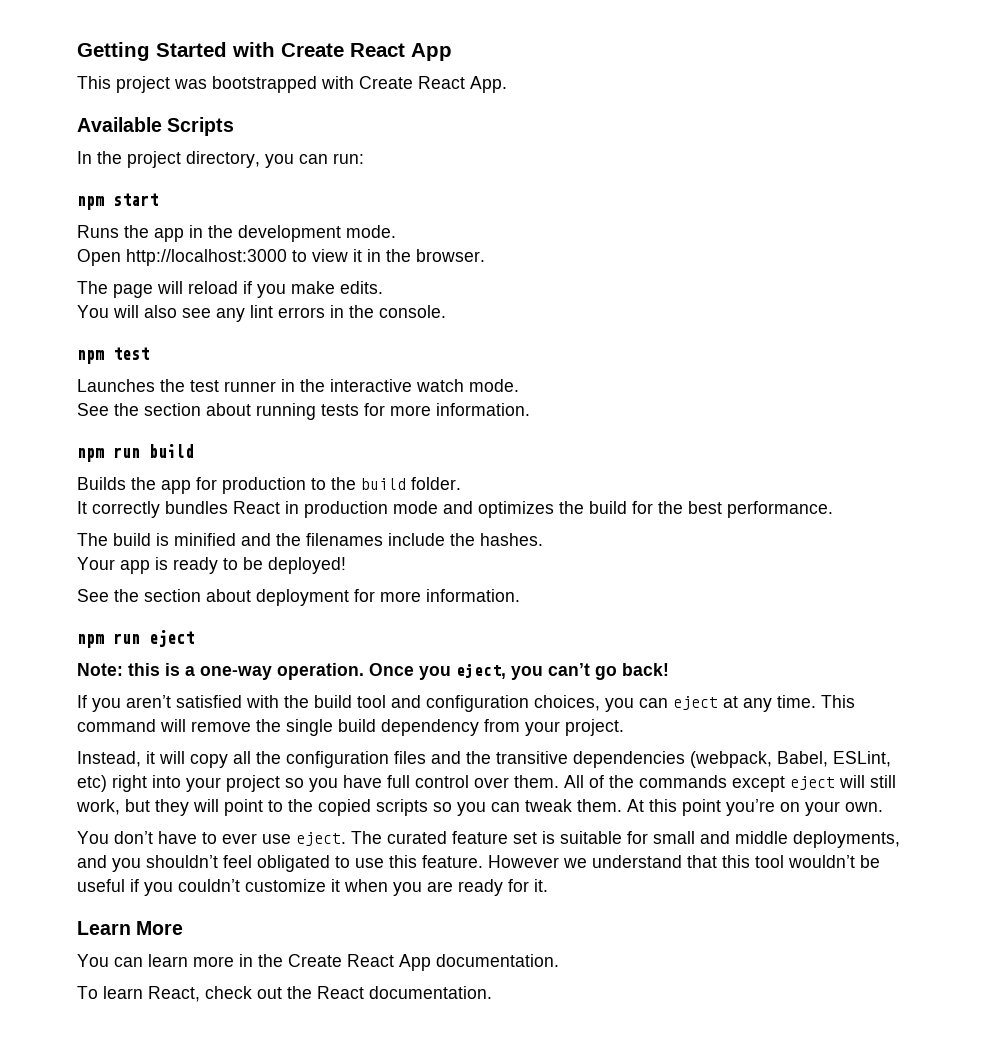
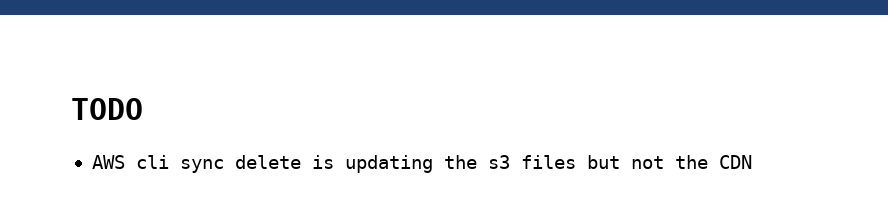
[77,42,452,61] [77,76,507,93] [77,117,235,136] [77,151,364,168] [77,193,158,210] [77,225,396,242] [77,249,485,266] [77,281,383,298] [77,305,446,322] [77,347,149,364] [77,379,519,392] [77,403,530,420] [77,444,194,462] [77,477,461,494] [77,501,833,518] [77,533,543,546] [77,557,346,574] [77,589,520,606] [77,630,194,648] [77,663,669,680] [77,695,855,712] [77,719,624,736] [77,751,891,768] [77,775,896,792] [76,799,883,816] [77,831,900,848] [77,855,880,872] [77,879,548,896] [77,921,184,935] [77,954,559,971] [77,986,492,1002] Getting Started with Create React App // This project was bootstrapped with Create React App. // Available Scripts // In the project directory, you can run: // npm start // Runs the app in the development mode. // Open http://localhost:3000 to view it in the browser. // The page will reload if you make edits. // You will also see any lint errors in the console. // npm test // Launches the test runner in the interactive watch mode. // See the section about running tests for more information. // npm run build // Builds the app for production to the build folder. // It correctly bundles React in production mode and optimizes the build for the best performance. // The build is minified and the filenames include the hashes. // Your app is ready to be deployed! // See the section about deployment for more information. // npm run eject // Note: this is a one-way operation. Once you eject, you can’t go back! // If you aren’t satisfied with the build tool and configuration choices, you can eject at any time. This command will remove the single build dependency from your project. // Instead, it will copy all the configuration files and the transitive dependencies (webpack, Babel, ESLint, etc) right into your project so you have full control over them. All of the commands except eject will still work, but they will point to the copied scripts so you can tweak them. At this point you’re on your own. // You don’t have to ever use eject. The curated feature set is suitable for small and middle deployments, and you shouldn’t feel obligated to use this feature. However we understand that this tool wouldn’t be useful if you couldn’t customize it when you are ready for it. // Learn More // You can learn more in the Create React App documentation. // To learn React, check out the React documentation. -> [71,98,143,120] [91,155,752,173] TODO // AWS cli sync delete is updating the s3 files but not the CDN

